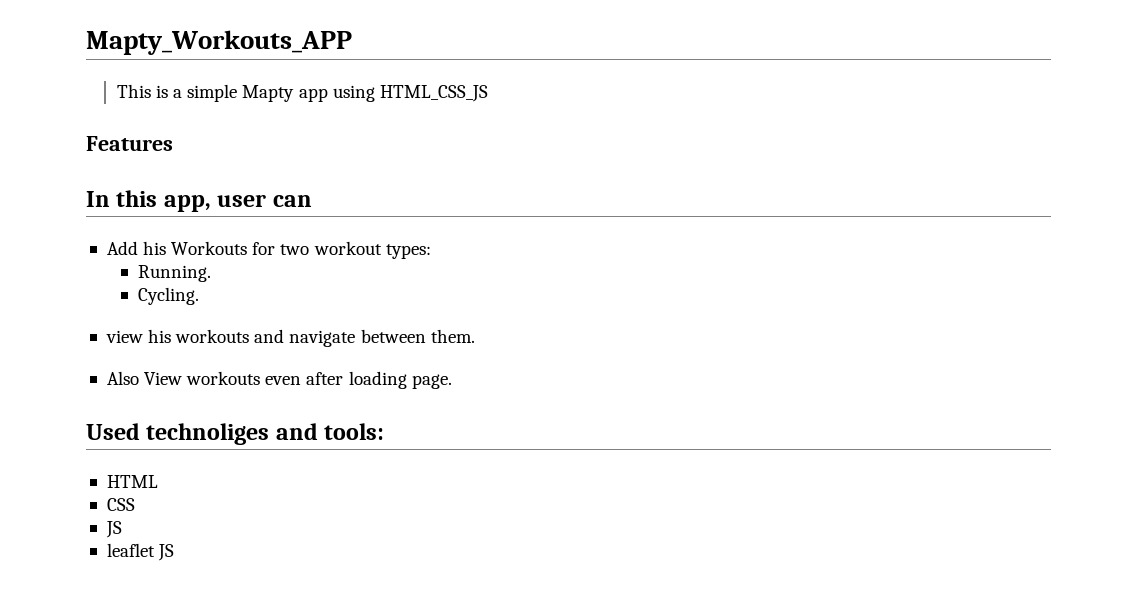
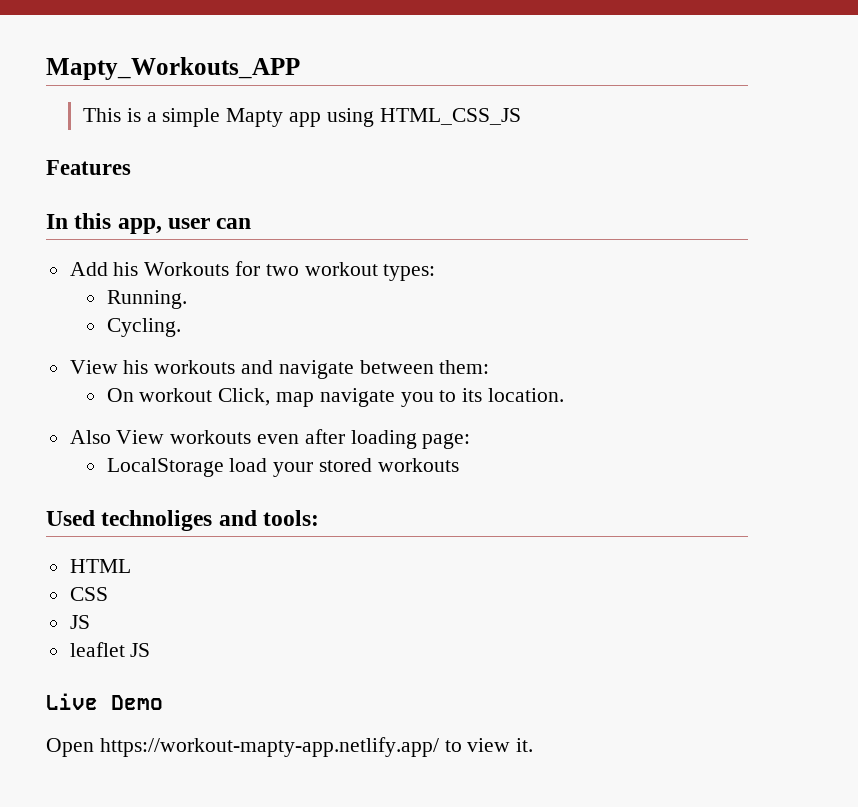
[105,330,143,343] view -> [69,360,118,374] View
[430,329,475,343] them. -> [439,360,490,374] [106,388,565,407] them: // On workout Click, map navigate you to its location.
[411,374,452,389] page. -> [422,433,471,449] [106,458,459,477] page: // LocalStorage load your stored workouts
(175, 552) none -> [46,693,163,710] [46,737,534,757] // Live Demo // Open https://workout-mapty-app.netlify.app/ to view it.

